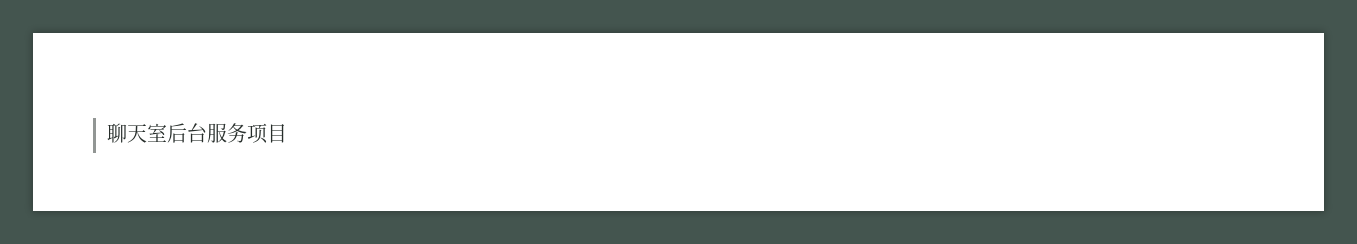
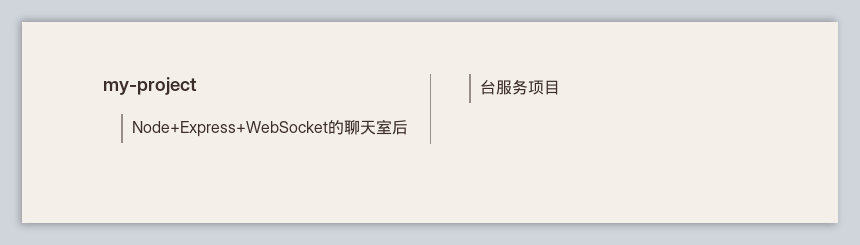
(107, 133) none -> [103,77,197,95] [131,120,344,137] my-project // Node+Express+WebSocket的

